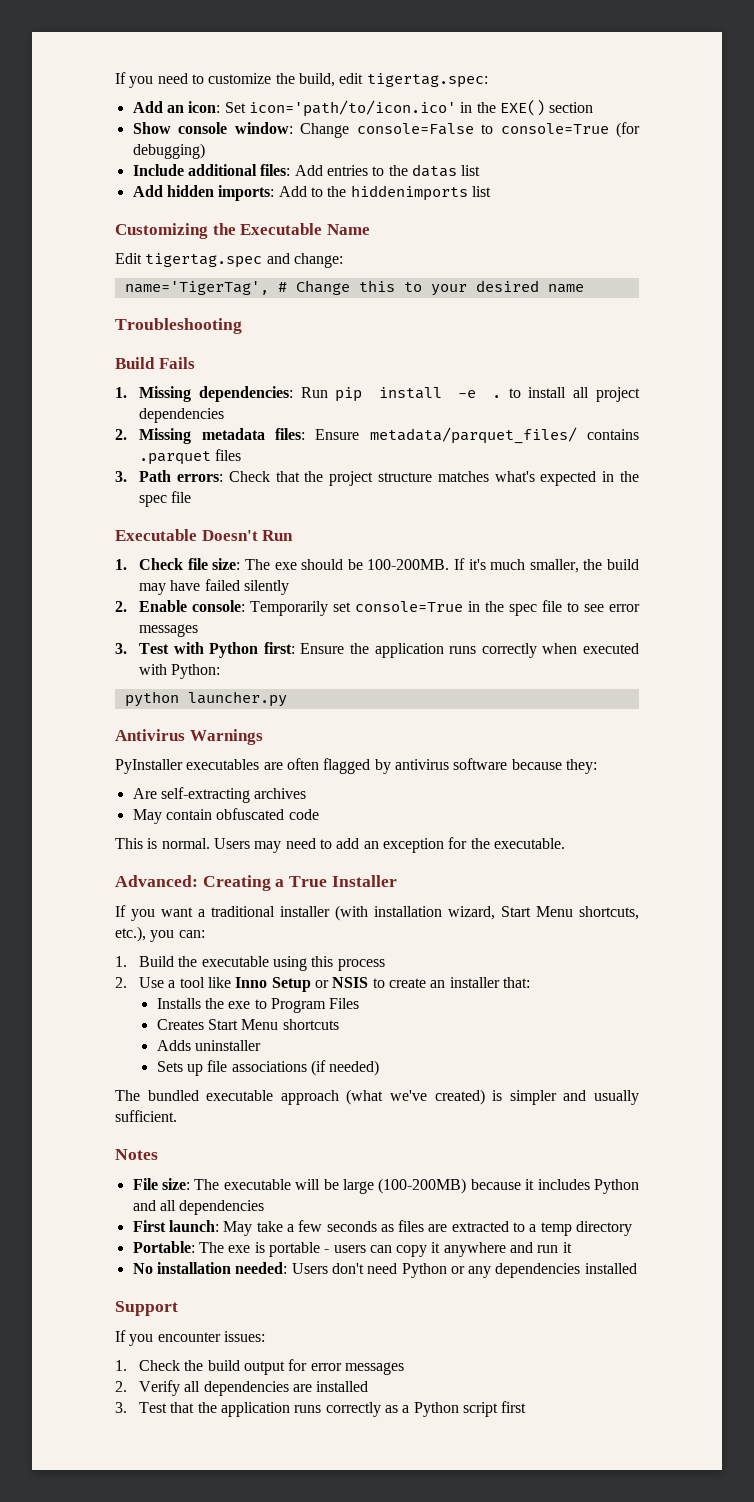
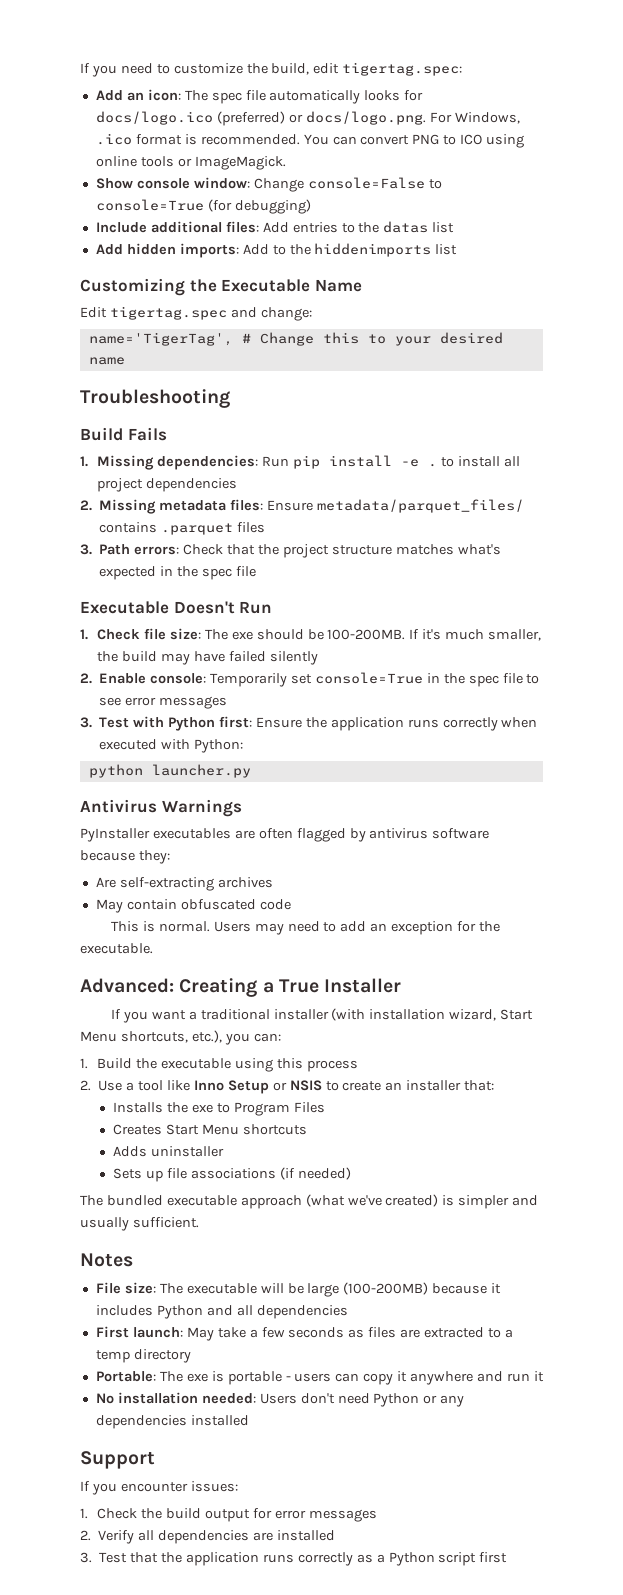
[224,100,594,117] Set icon='path/to/icon.ico' in the EXE() section -> [184,90,424,104] [95,111,520,126] [95,133,525,148] [95,156,286,170] The spec file automatically looks for docs/logo.ico (preferred) or docs/logo.png. For Windows, .ico format is recommended. You can convert PNG to ICO using online tools or ImageMagick.

